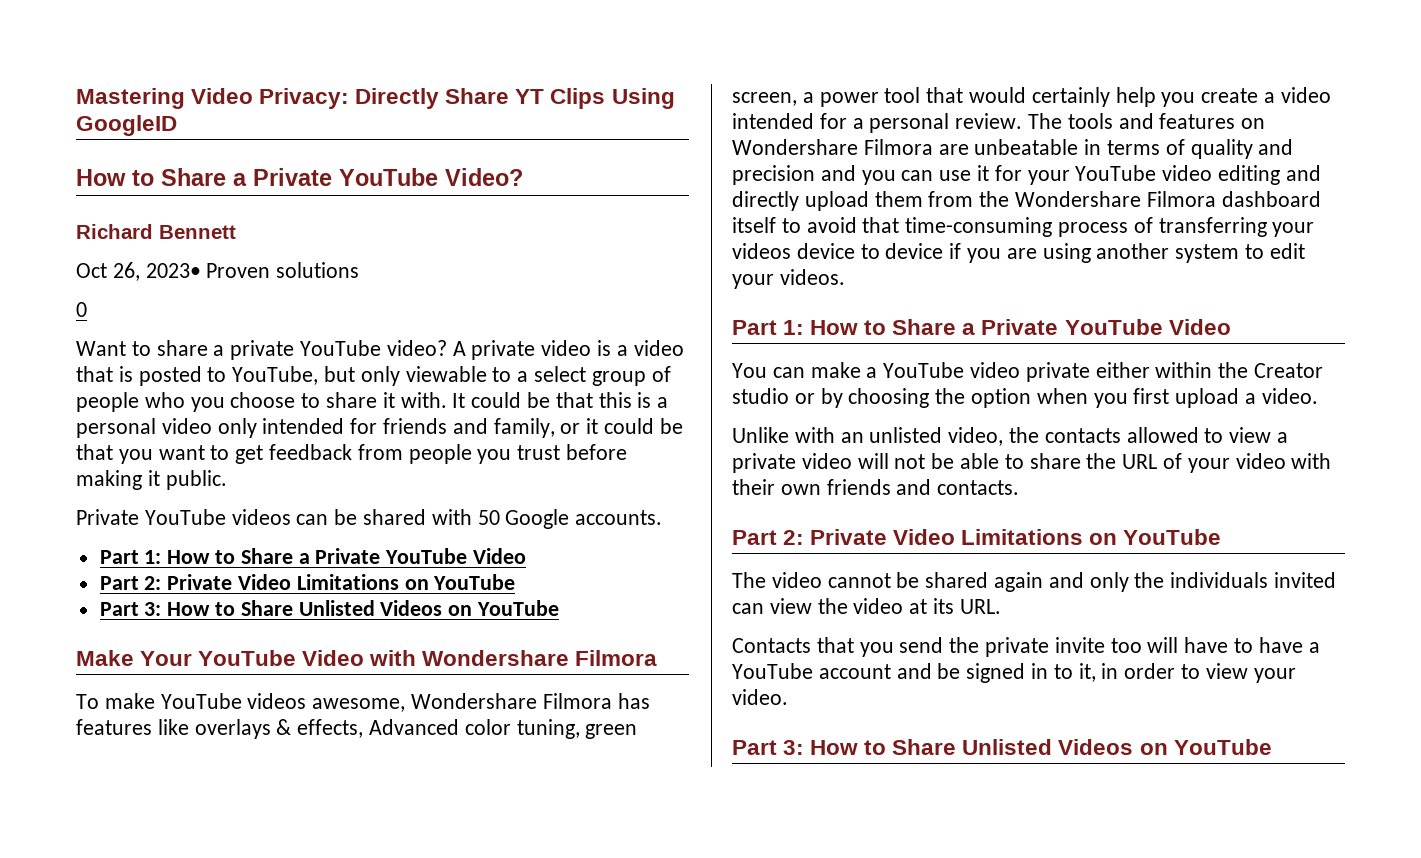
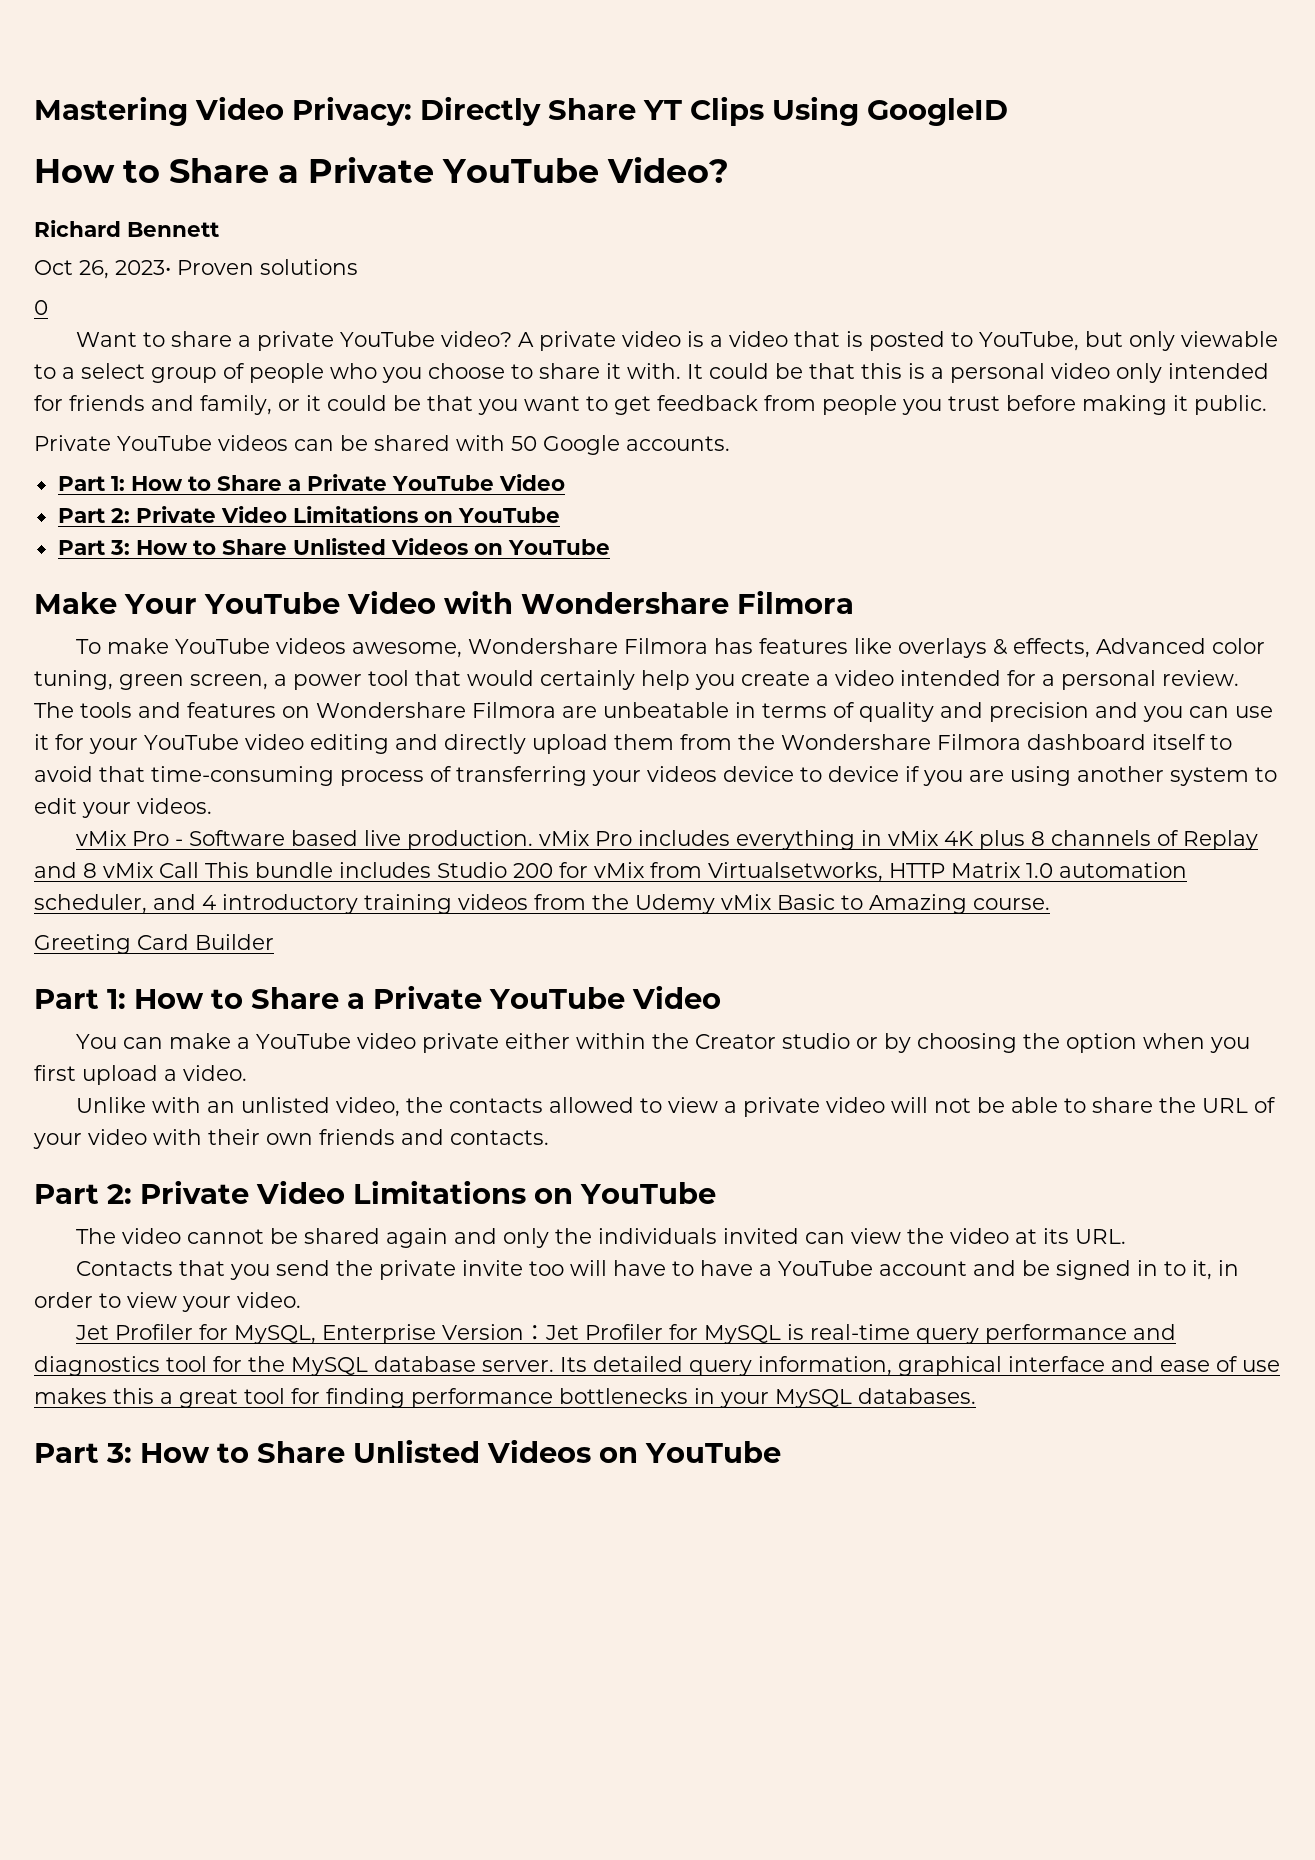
(845, 277) none -> [75,830,1258,850] [34,862,1187,882] [34,894,1050,914] [34,934,274,954] // vMix Pro - Software based live production. vMix Pro includes everything in vMix 4K plus 8 channels of Replay and 8 vMix Call This bundle includes Studio 200 for vMix from Virtualsetworks, HTTP Matrix 1.0 automation scheduler, and 4 introductory training videos from the Udemy vMix Basic to Amazing course. // Greeting Card Builder
(788, 697) none -> [74,1324,1176,1344] [34,1356,1280,1376] [34,1388,976,1408] // Jet Profiler for MySQL, Enterprise Version：Jet Profiler for MySQL is real-time query performance and diagnostics tool for the MySQL database server. Its detailed query information, graphical interface and ease of use makes this a great tool for finding performance bottlenecks in your MySQL databases.

